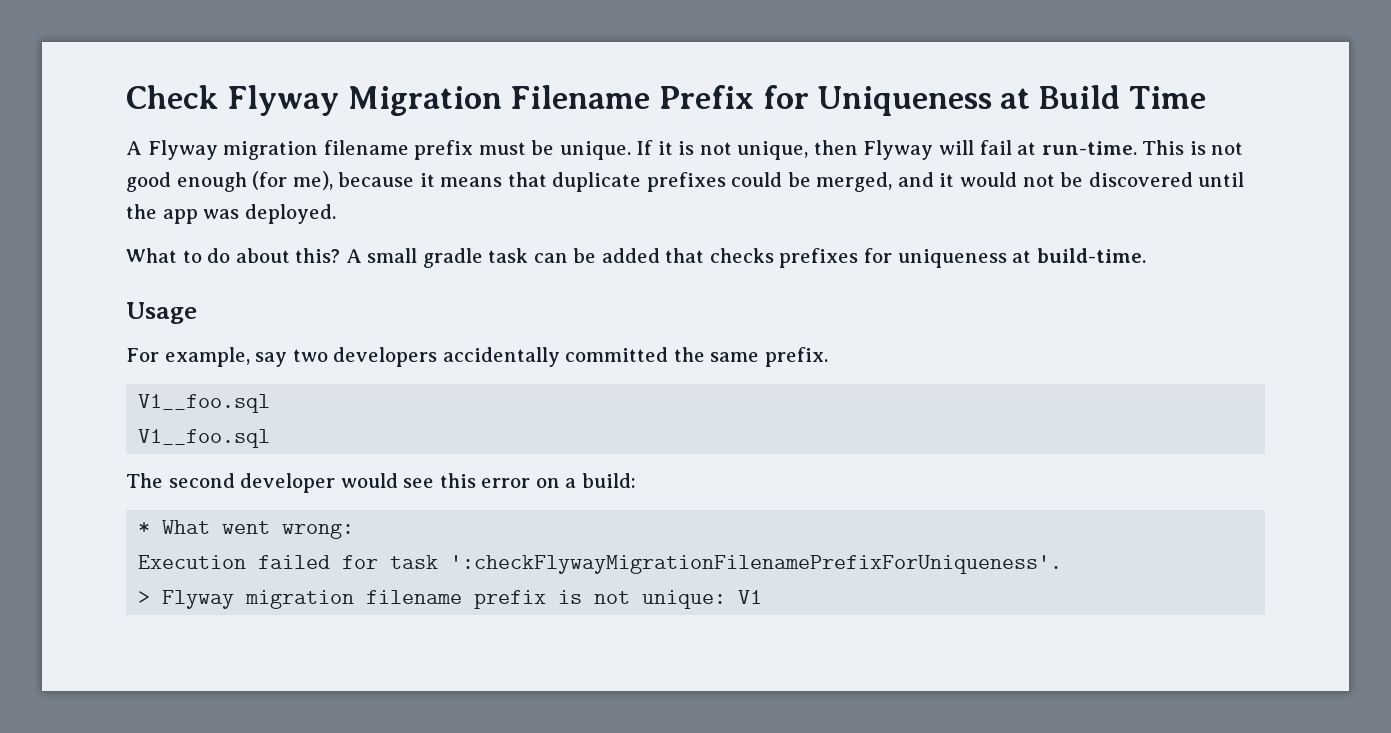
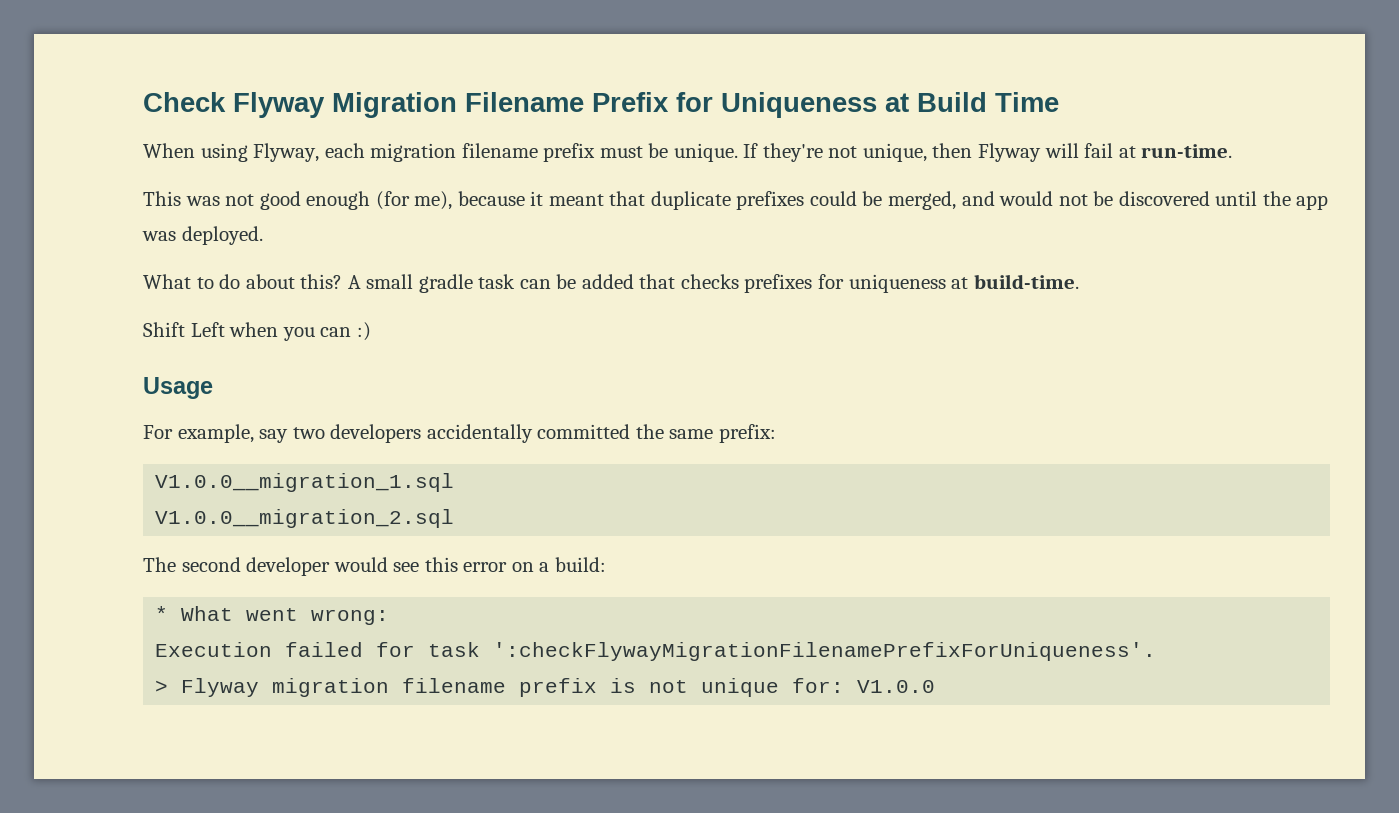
[126,140,218,160] A Flyway -> [143,143,365,162] When using Flyway, each
[657,141,695,155] it is -> [762,143,823,162] they're
[1142,140,1206,155] This is -> [143,191,220,206] // This was
[440,177,503,187] means -> [548,194,604,206] meant
[939,173,955,187] it -> (995, 198) none
(1146, 255) none -> [143,322,371,341] // Shift Left when you can :)
[764,347,828,367] [138,394,271,413] [138,429,271,448] prefix. // V1__foo.sql // V1__foo.sql -> [718,424,776,443] [155,473,455,492] [155,509,455,528] prefix: // V1.0.0__migration_1.sql // V1.0.0__migration_2.sql
[642,590,763,609] unique: V1 -> [701,678,936,697] unique for: V1.0.0

